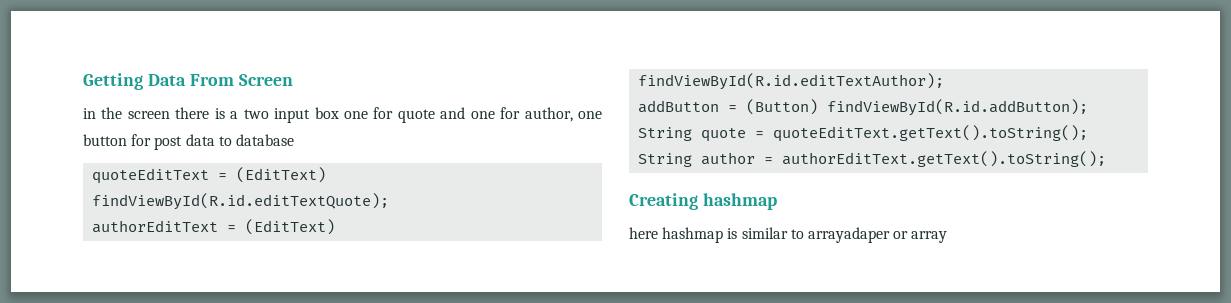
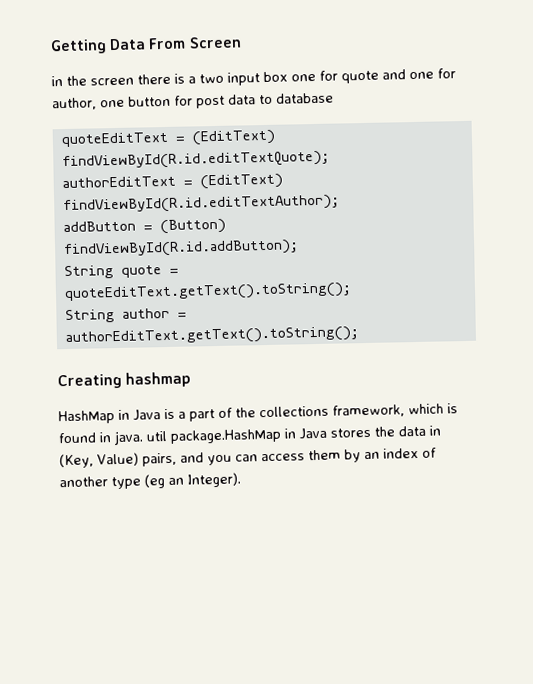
[629,227,948,243] here hashmap is similar to arrayadaper or array -> [58,403,458,425] [58,425,441,446] [59,447,437,469] [59,472,241,490] HashMap in Java is a part of the collections framework, which is found in java. util package.HashMap in Java stores the data in (Key, Value) pairs, and you can access them by an index of another type (eg an Integer).

